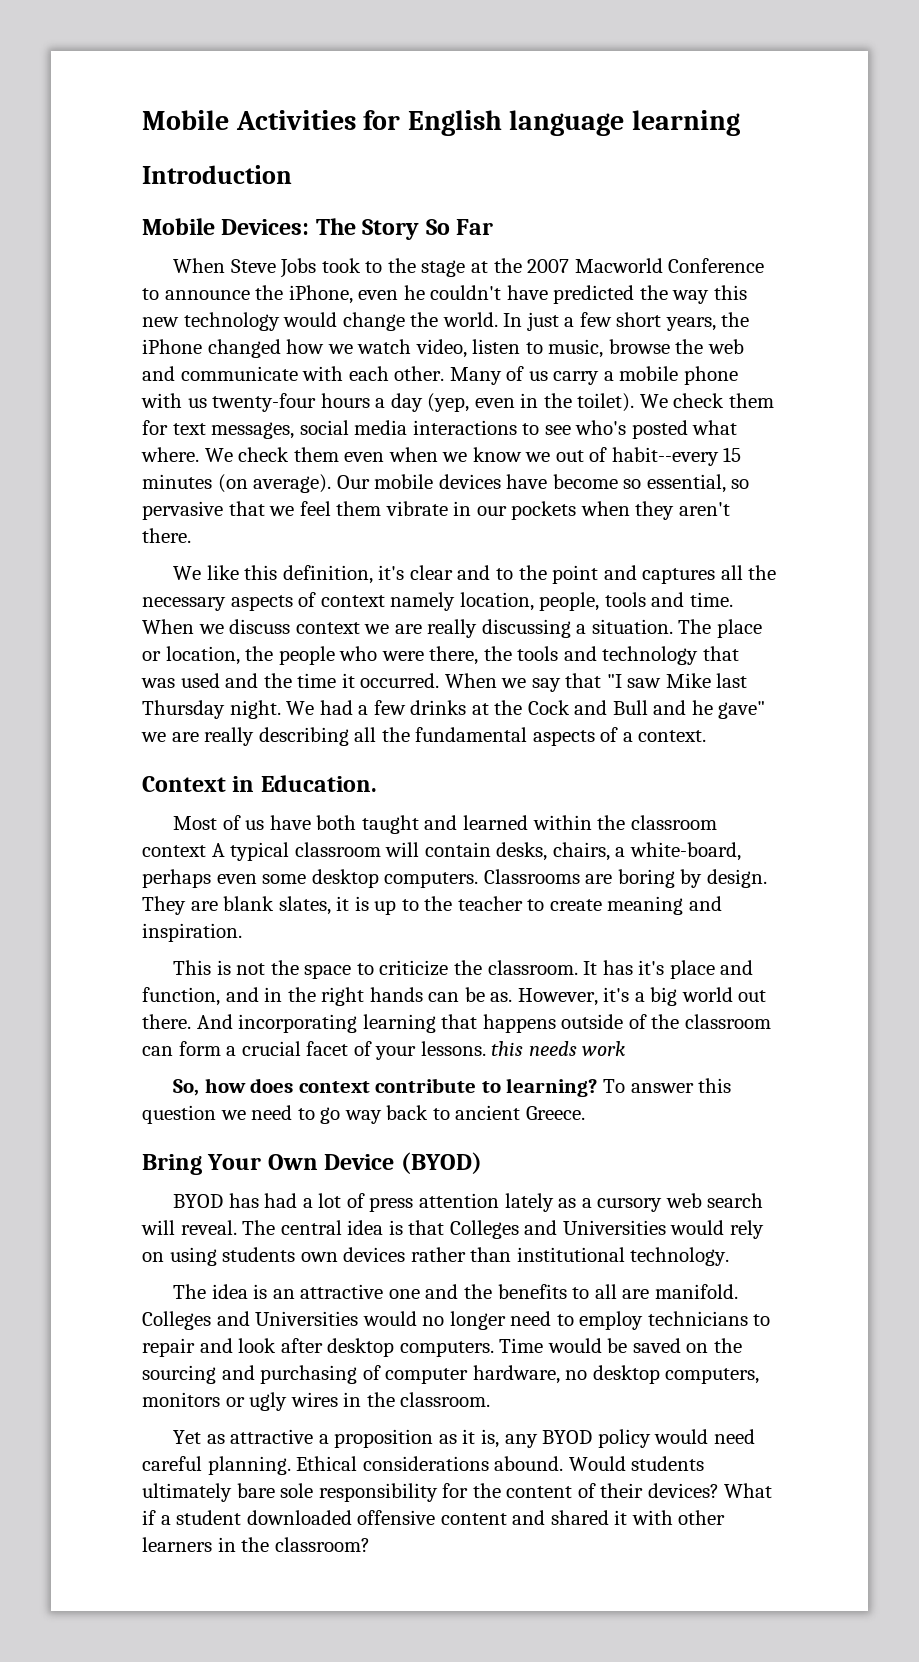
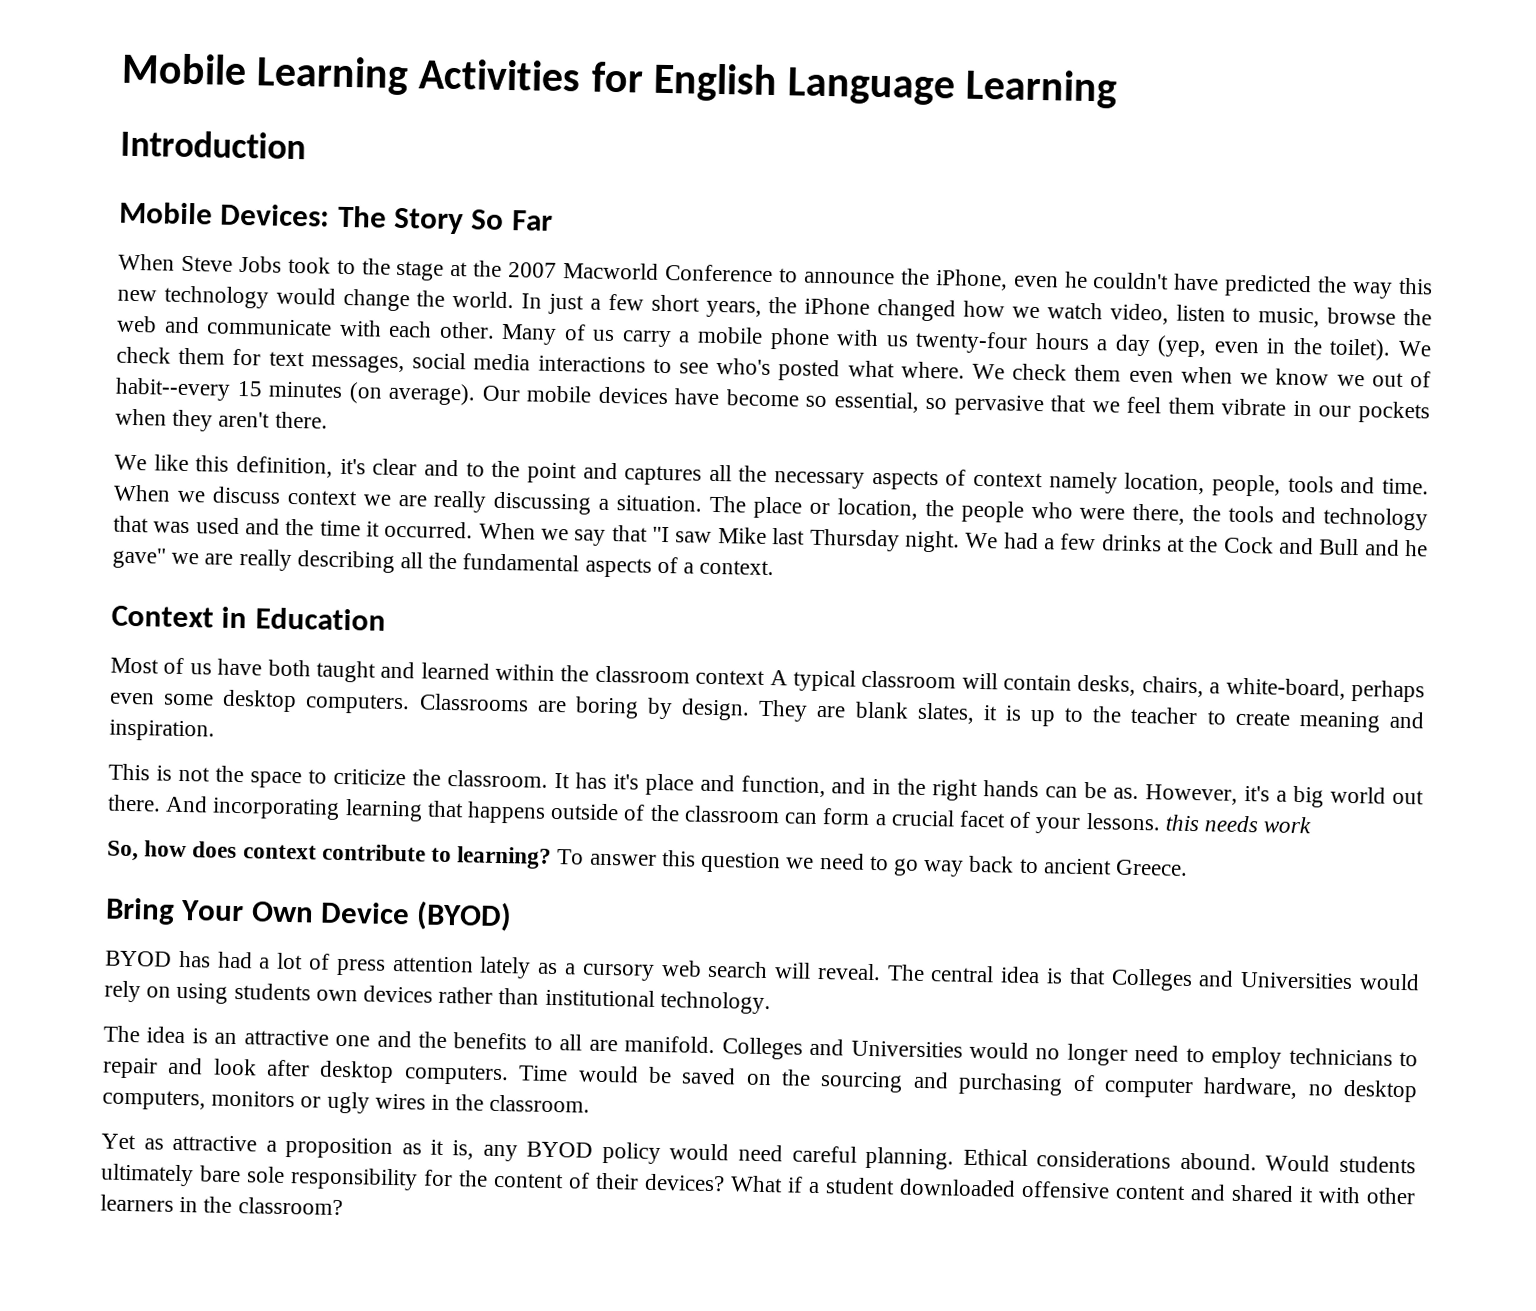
[142,110,229,130] Mobile -> [121,52,410,96] Mobile Learning
[509,110,740,136] language learning -> [787,67,1119,109] Language Learning
[260,775,377,792] Education. -> [254,607,386,631] Education

